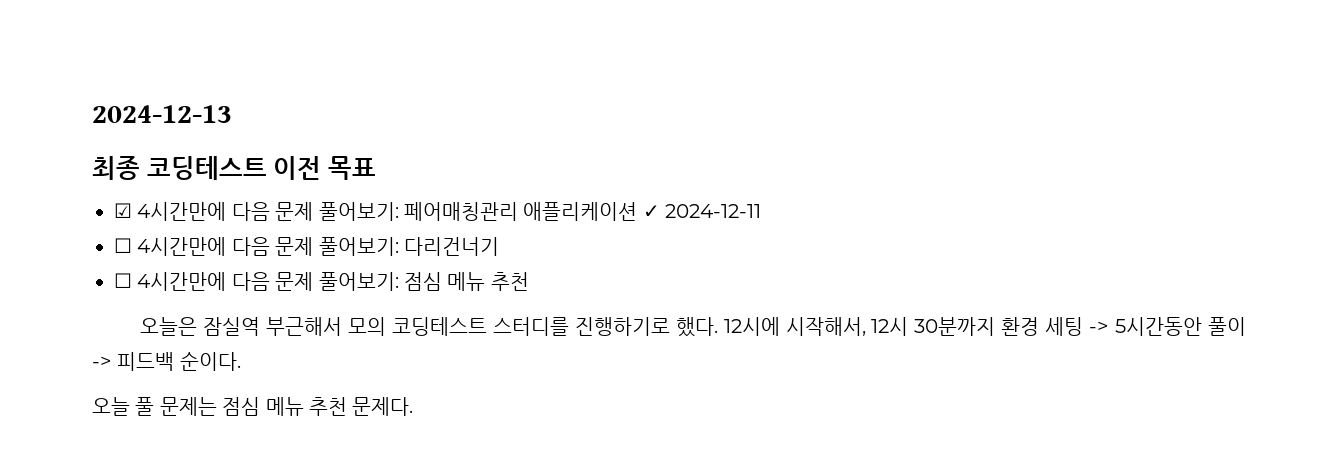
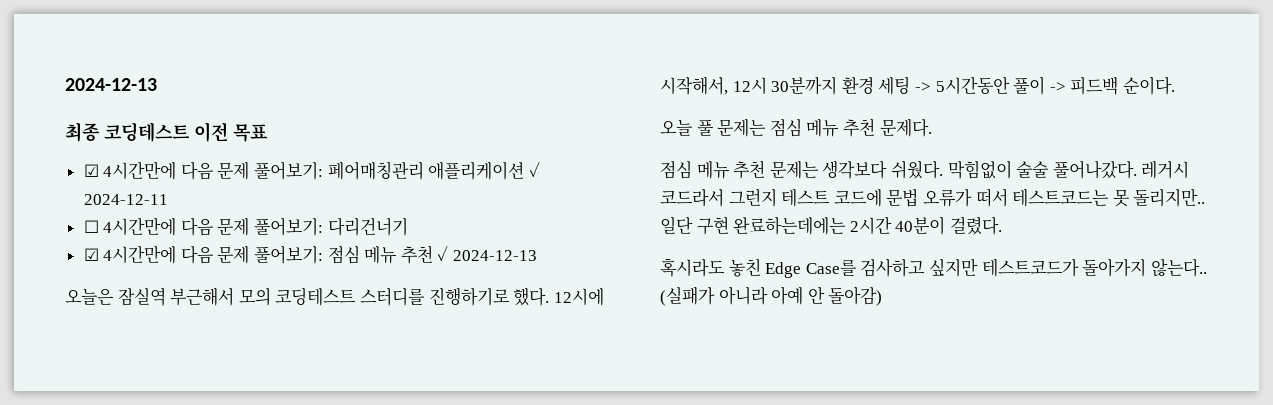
[114,273,132,288] ☐ -> [83,248,99,261] ☑
(529, 281) none -> [437,246,538,261] ✓ 2024-12-13
(414, 406) none -> [660,160,1190,179] [660,188,1206,207] [660,216,1002,235] [660,258,1207,278] [660,286,883,306] // 점심 메뉴 추천 문제는 생각보다 쉬웠다. 막힘없이 술술 풀어나갔다. 레거시 코드라서 그런지 테스트 코드에 문법 오류가 떠서 테스트코드는 못 돌리지만.. 일단 구현 완료하는데에는 2시간 40분이 걸렸다. // 혹시라도 놓친 Edge Case를 검사하고 싶지만 테스트코드가 돌아가지 않는다.. (실패가 아니라 아예 안 돌아감)

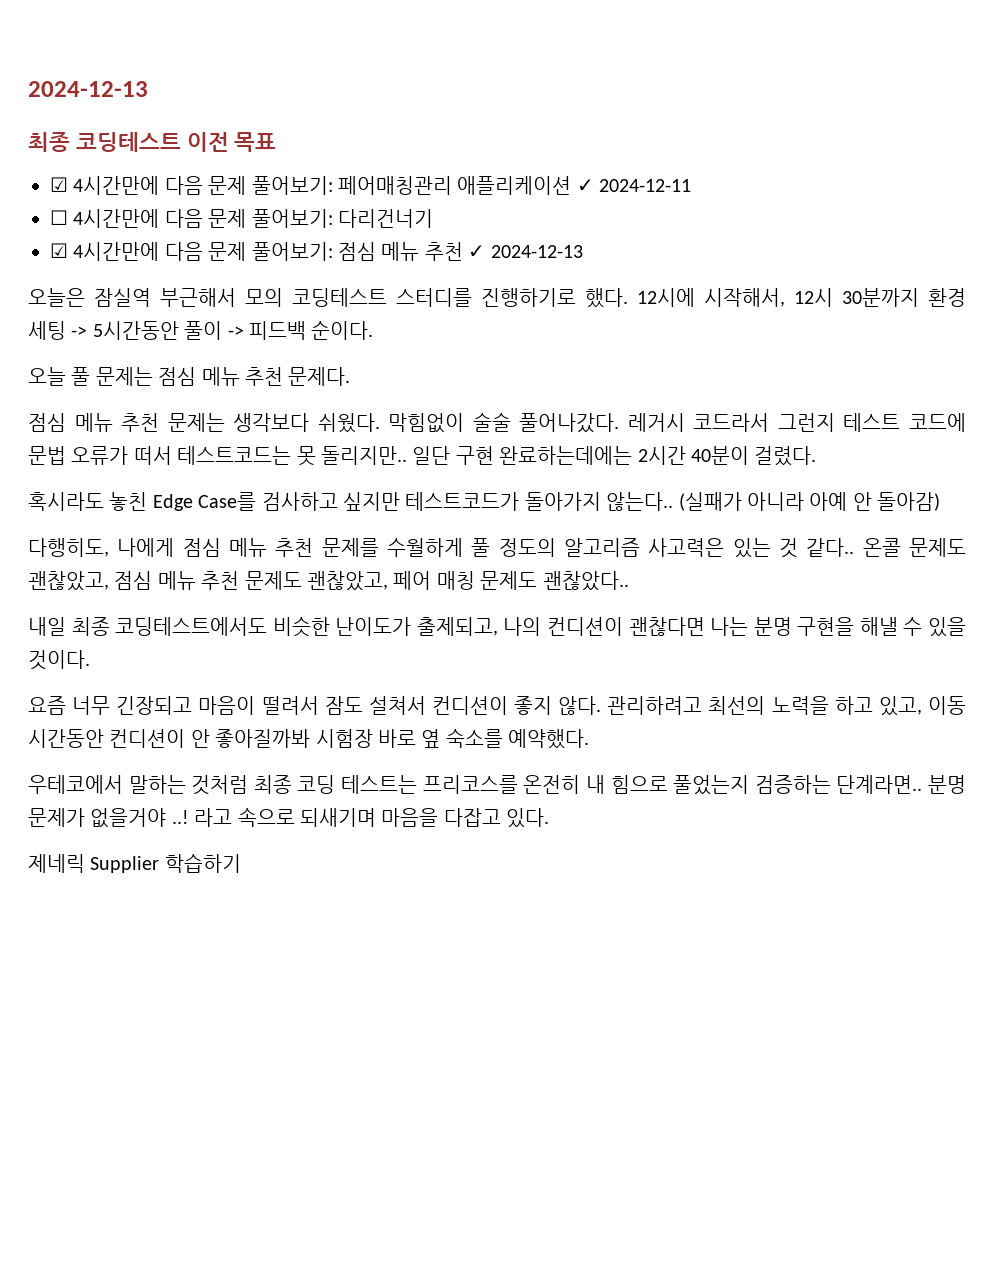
(883, 296) none -> [28,538,967,558] [28,571,629,591] [28,616,966,637] [28,650,90,670] [28,696,966,716] [28,728,590,749] [28,775,966,795] [28,807,550,828] [28,853,241,873] // 다행히도, 나에게 점심 메뉴 추천 문제를 수월하게 풀 정도의 알고리즘 사고력은 있는 것 같다.. 온콜 문제도 괜찮았고, 점심 메뉴 추천 문제도 괜찮았고, 페어 매칭 문제도 괜찮았다.. // 내일 최종 코딩테스트에서도 비슷한 난이도가 출제되고, 나의 컨디션이 괜찮다면 나는 분명 구현을 해낼 수 있을 것이다. // 요즘 너무 긴장되고 마음이 떨려서 잠도 설쳐서 컨디션이 좋지 않다. 관리하려고 최선의 노력을 하고 있고, 이동 시간동안 컨디션이 안 좋아질까봐 시험장 바로 옆 숙소를 예약했다. // 우테코에서 말하는 것처럼 최종 코딩 테스트는 프리코스를 온전히 내 힘으로 풀었는지 검증하는 단계라면.. 분명 문제가 없을거야 ..! 라고 속으로 되새기며 마음을 다잡고 있다. // 제네릭 Supplier 학습하기

